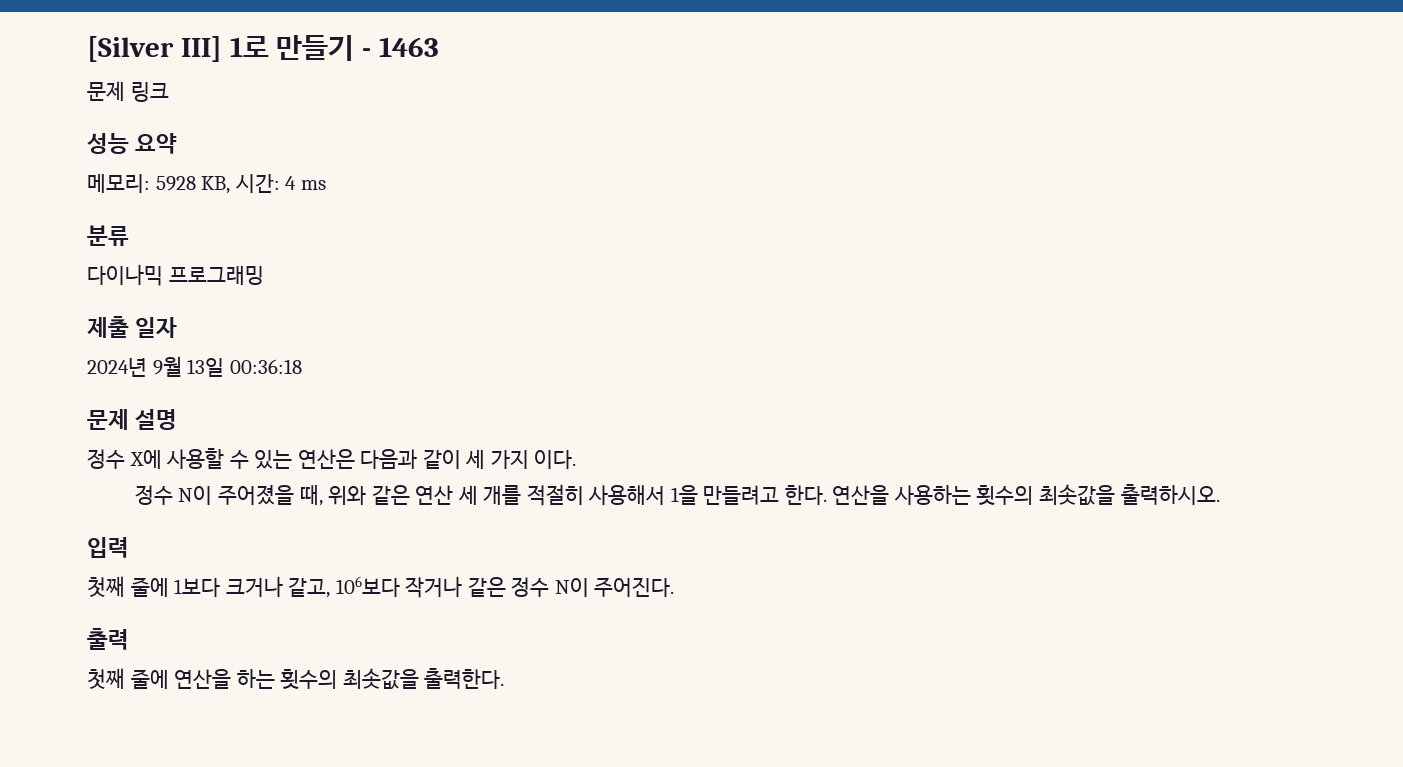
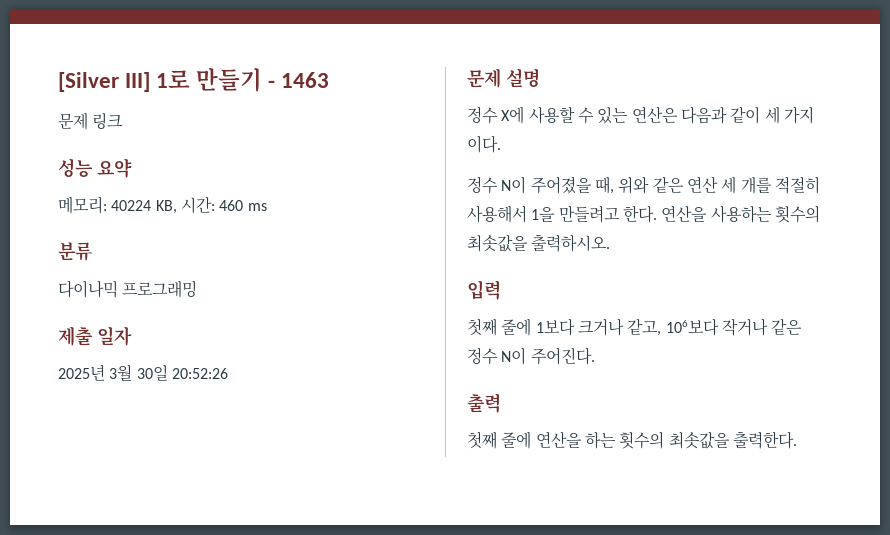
[155,176,196,191] 5928 -> [111,200,152,211] 40224
[285,176,297,190] 4 -> [219,200,244,211] 460
[87,356,302,377] 2024년 9월 13일 00:36:18 -> [58,364,228,381] 2025년 3월 30일 20:52:26

